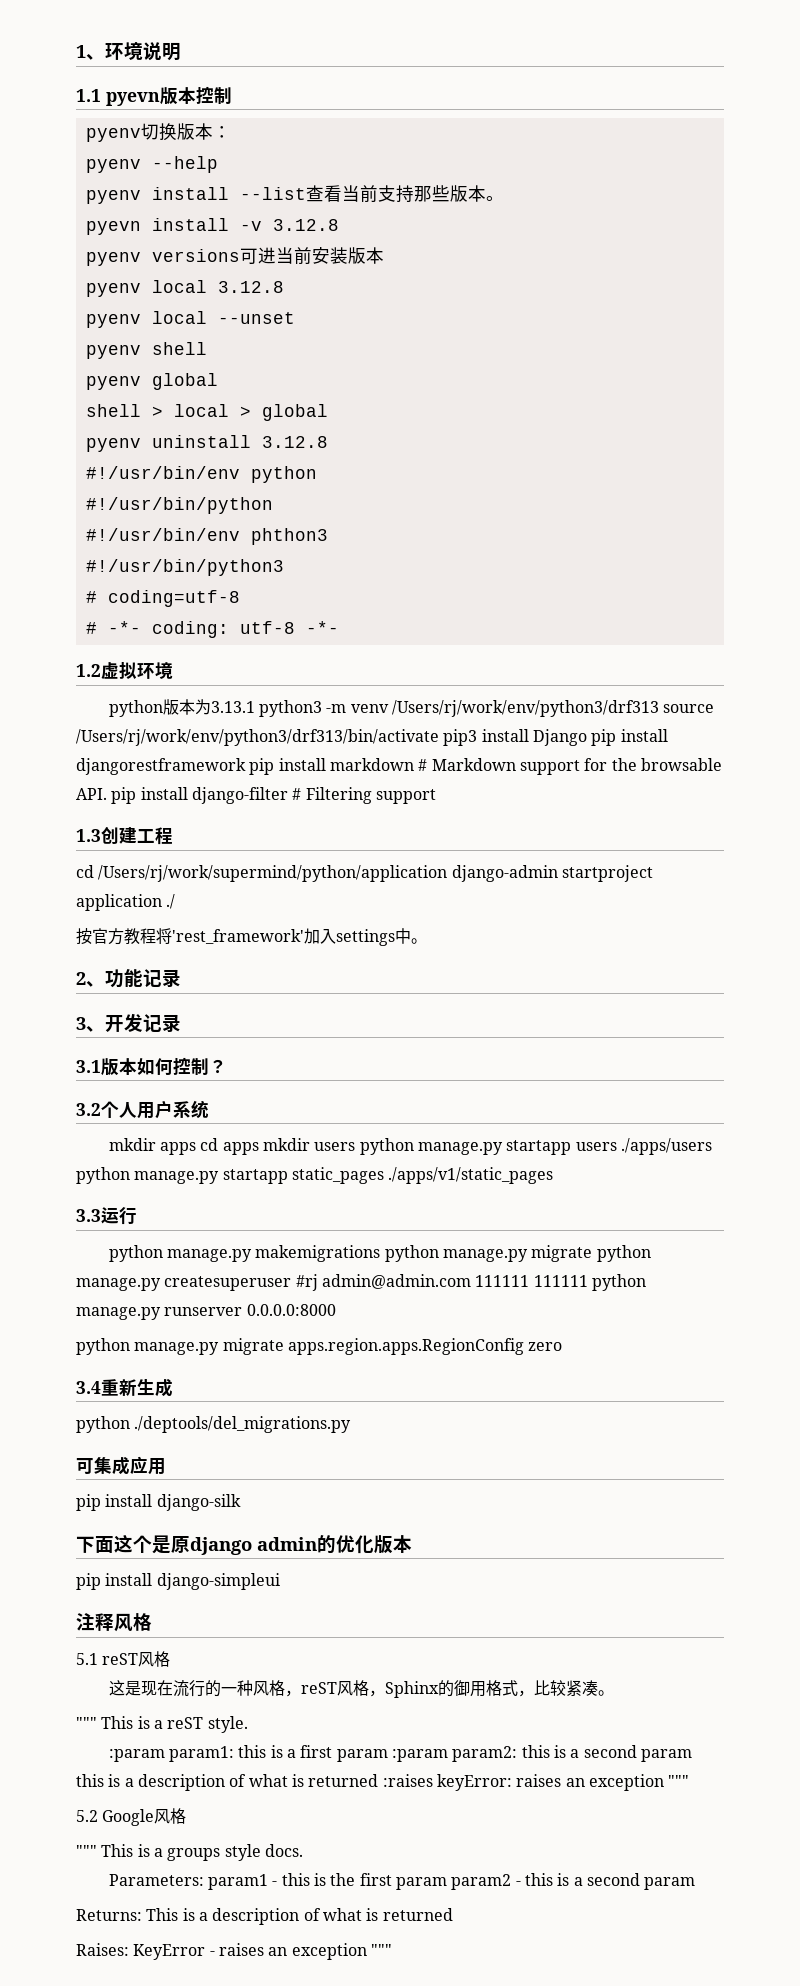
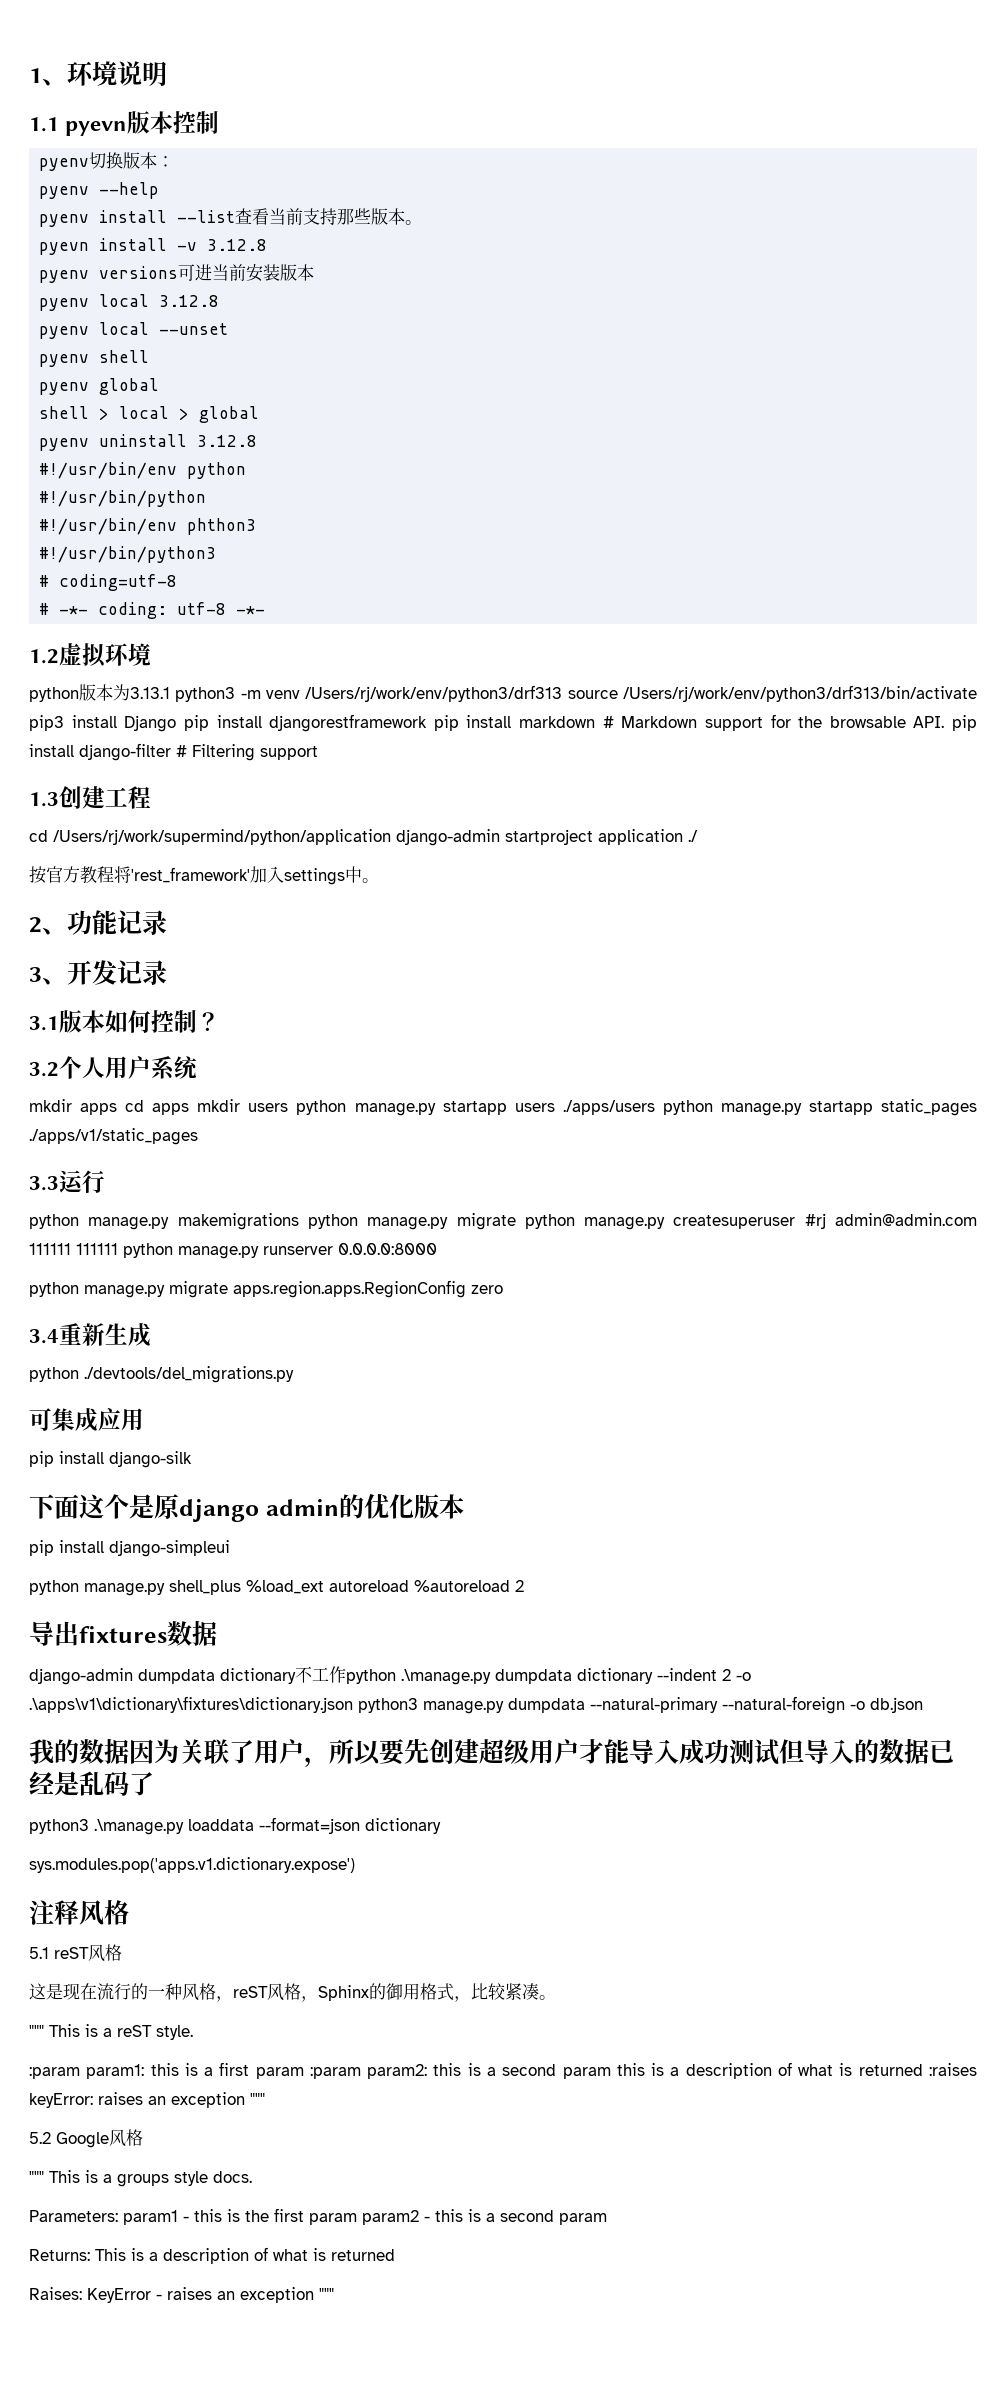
[134,1416,352,1433] ./deptools/del_migrations.py -> [84,1366,294,1383] ./devtools/del_migrations.py
(280, 1581) none -> [29,1580,524,1596] [29,1621,217,1646] [29,1666,751,1685] [29,1696,923,1714] [29,1739,954,1768] [29,1771,154,1796] [29,1817,441,1835] [29,1857,355,1873] // python manage.py shell_plus %load_ext autoreload %autoreload 2 // 导出fixtures数据 // django-admin dumpdata dictionary不工作python .\manage.py dumpdata dictionary --indent 2 -o .\apps\v1\dictionary\fixtures\dictionary.json python3 manage.py dumpdata --natural-primary --natural-foreign -o db.json // 我的数据因为关联了用户，所以要先创建超级用户才能导入成功测试但导入的数据已经是乱码了 // python3 .\manage.py loaddata --format=json dictionary // sys.modules.pop('apps.v1.dictionary.expose')

